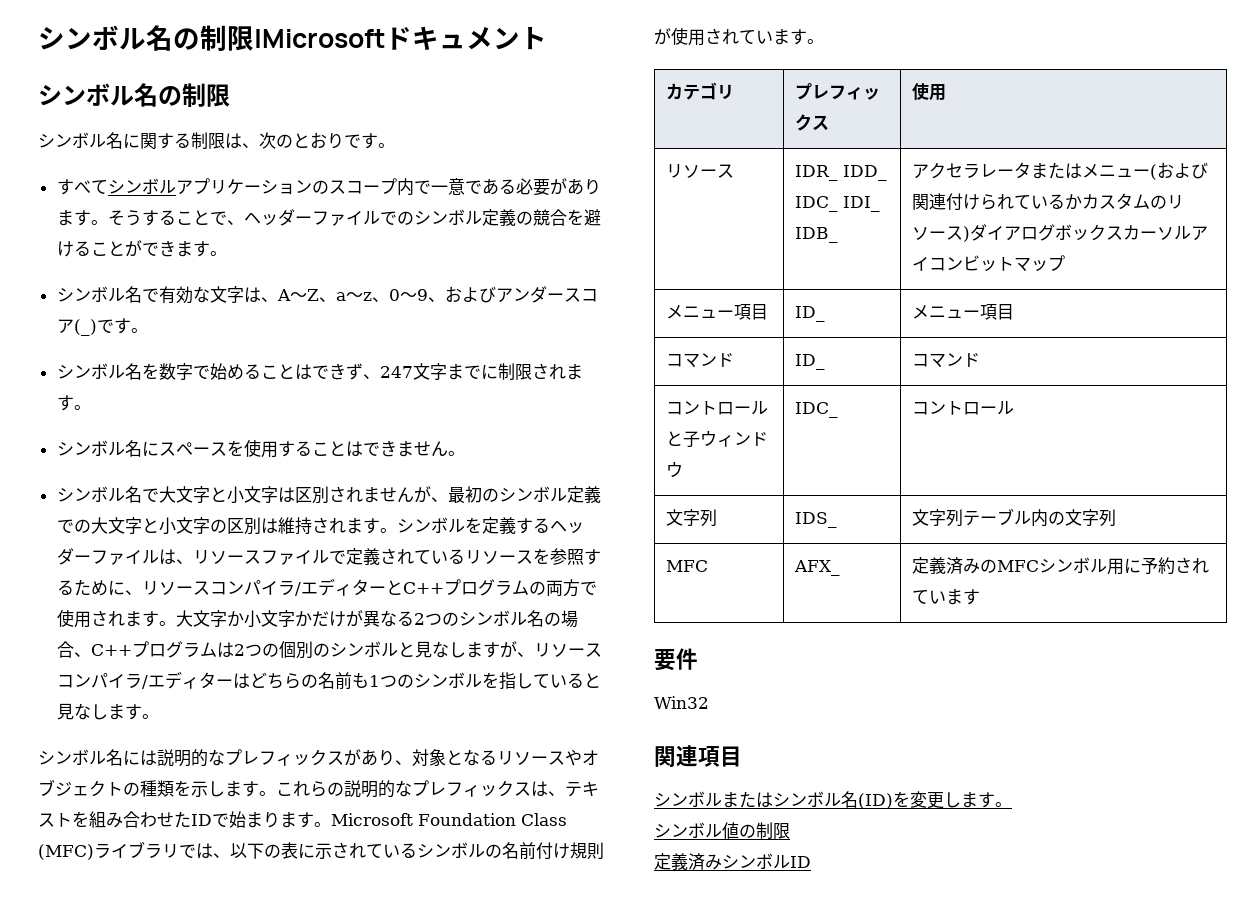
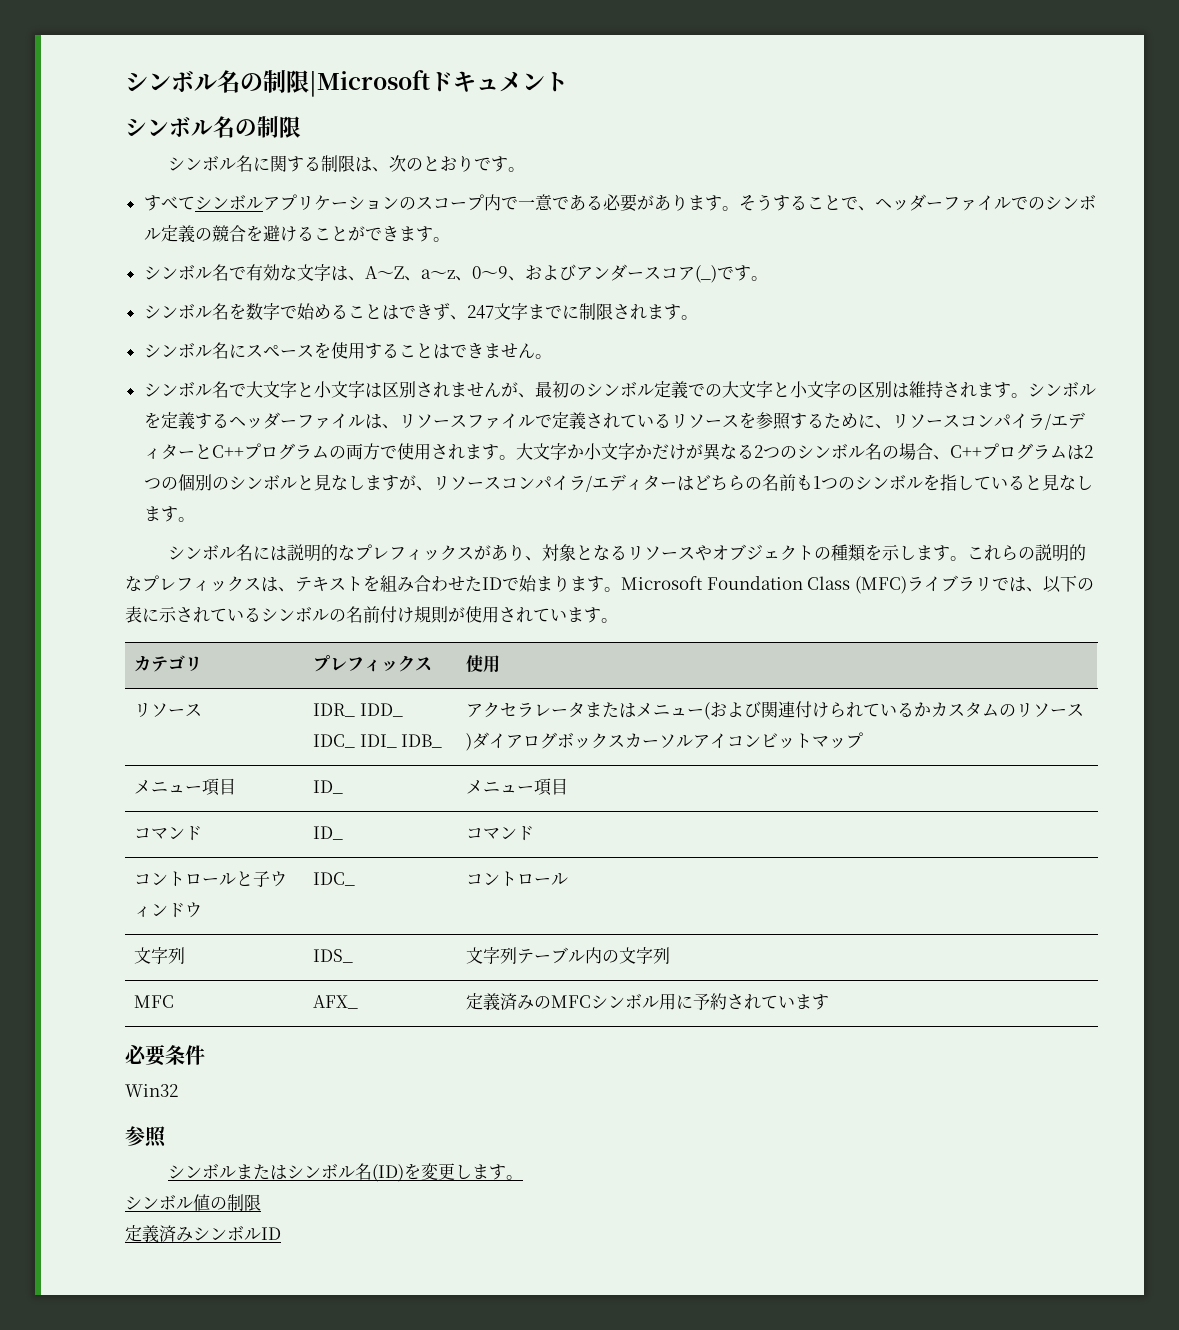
[654,649,676,671] 要 -> [125,1045,185,1066] 必要条
[654,745,742,767] 関連項目 -> [125,1126,167,1148] 参照

